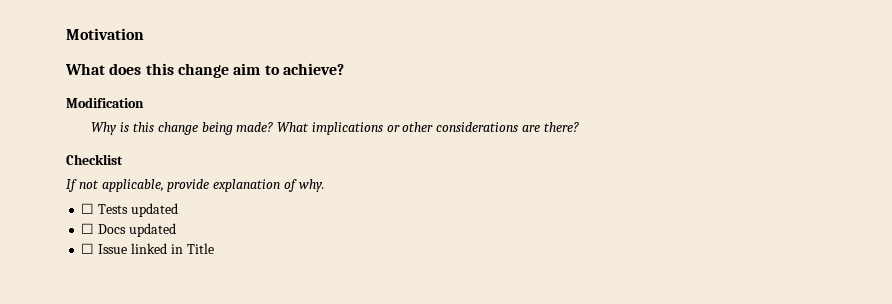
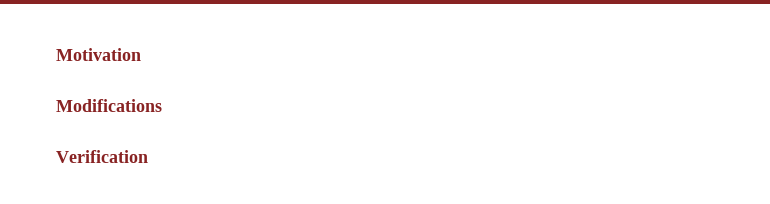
[65,63,344,78] [66,97,144,108] [91,122,579,135] [66,154,123,165] [66,179,325,192] [81,203,178,217] [81,223,176,237] [81,243,214,254] What does this change aim to achieve? // Modification // Why is this change being made? What implications or other considerations are there? // Checklist // If not applicable, provide explanation of why. // ☐ Tests updated // ☐ Docs updated // ☐ Issue linked in Title -> [56,99,162,112] [56,150,148,163] Modifications // Verification

